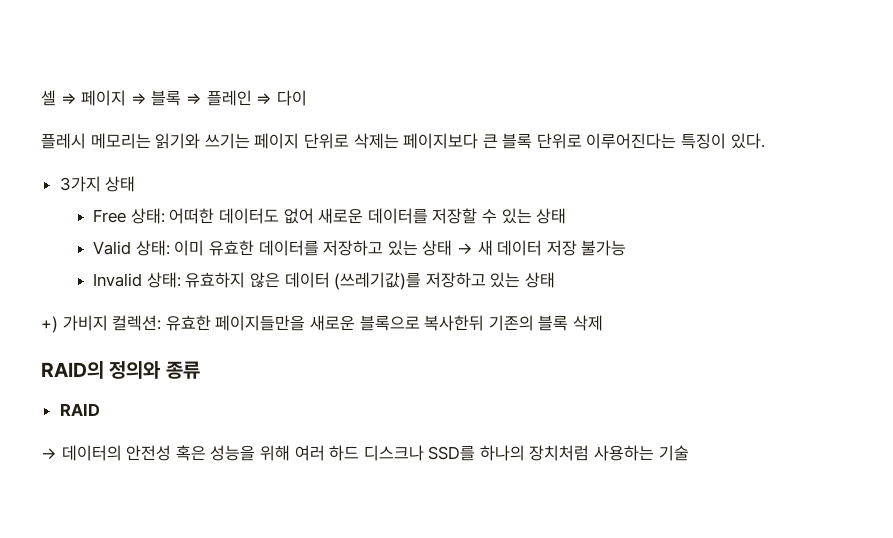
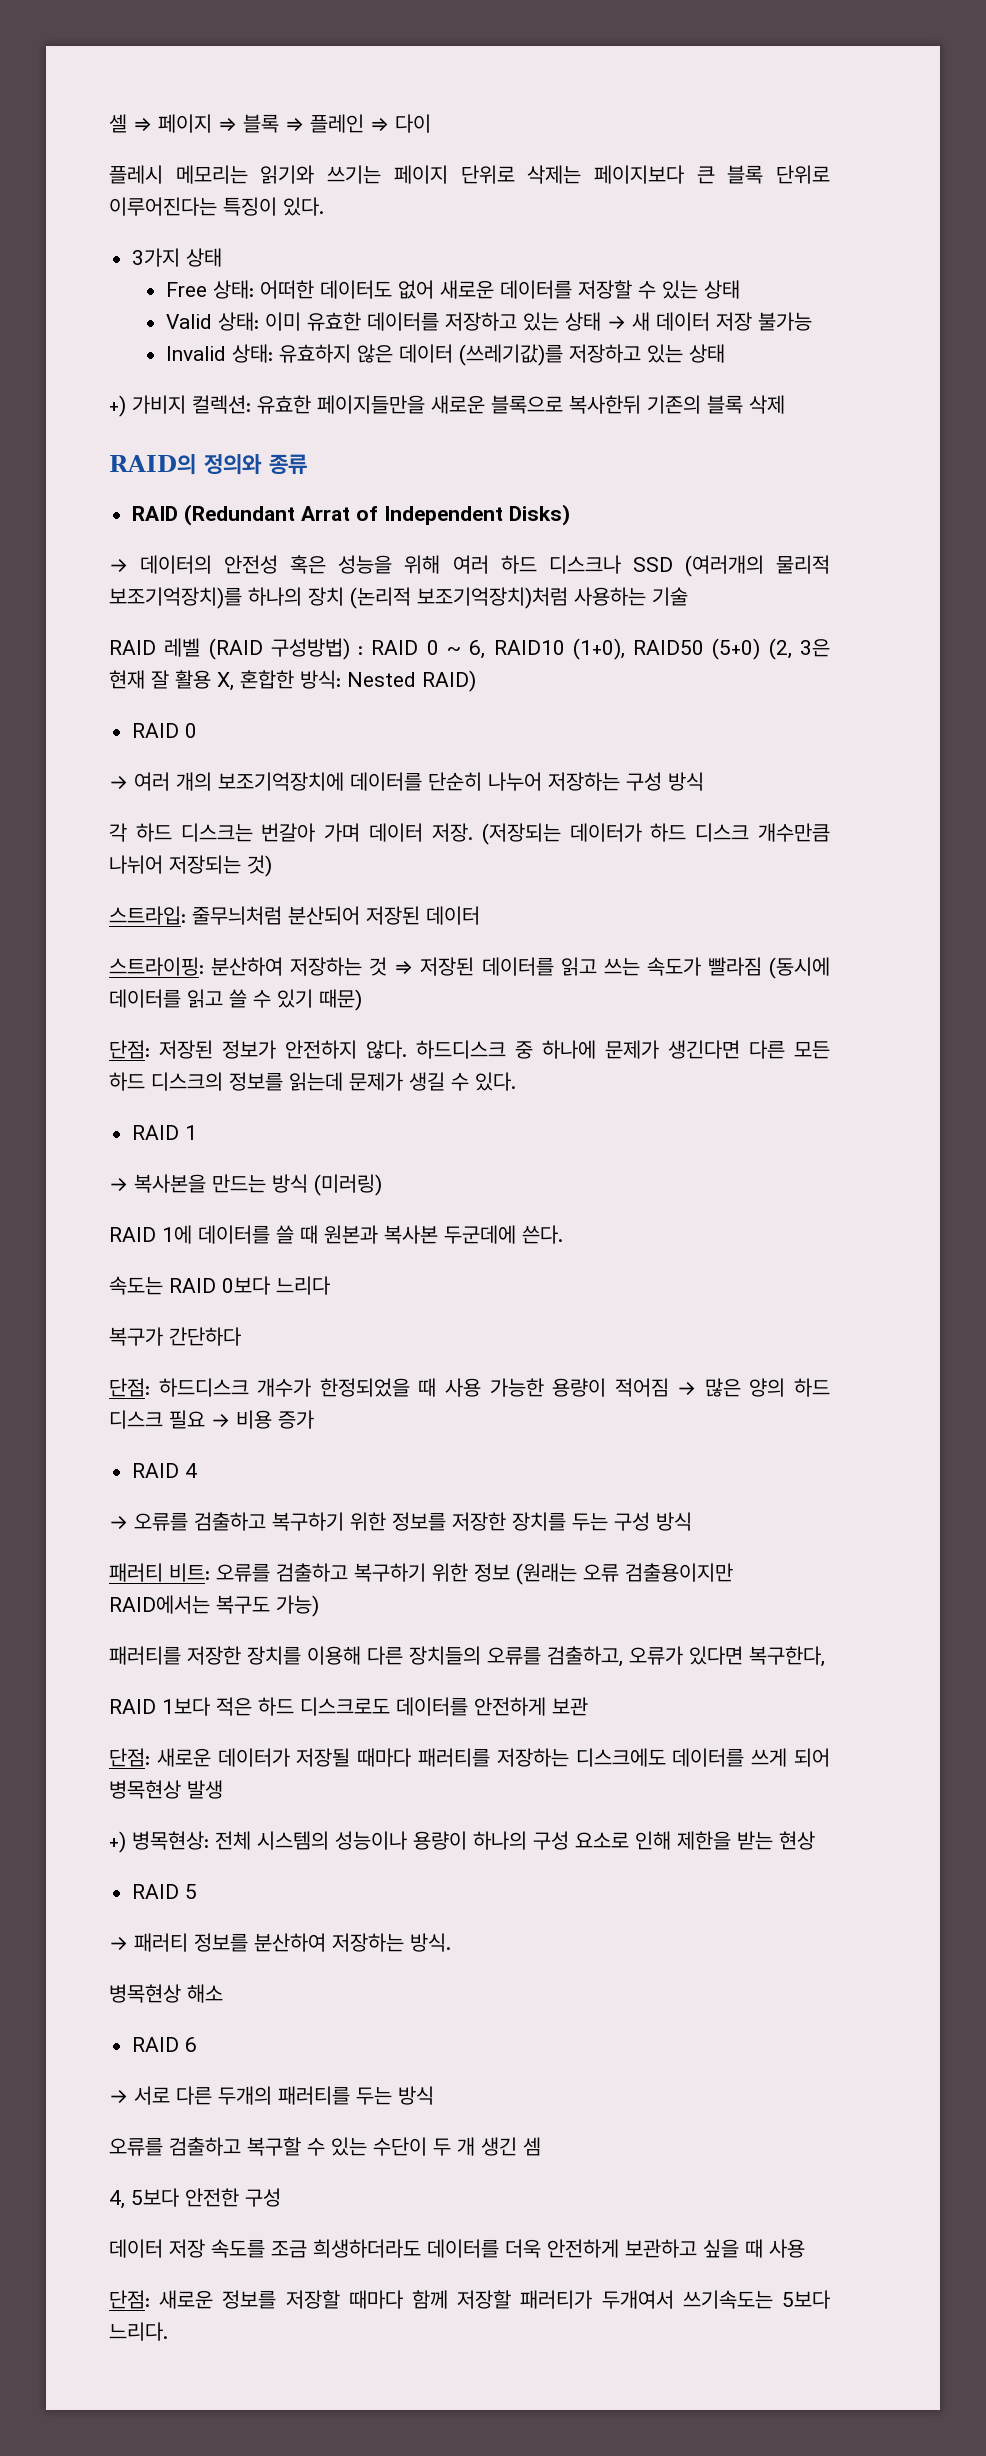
(100, 409) none -> [184,504,571,526] (Redundant Arrat of Independent Disks)
[428,445,689,461] SSD를 하나의 장치처럼 사용하는 기술 -> [632,555,830,577] [109,587,688,609] [109,638,831,660] [109,670,476,692] [132,723,198,738] [109,772,704,791] [109,823,831,845] [109,855,272,877] [109,906,480,925] [109,957,830,979] [109,989,362,1011] [109,1040,830,1059] [109,1072,516,1091] [132,1125,198,1140] [109,1174,382,1196] [109,1225,563,1244] [109,1276,330,1295] [109,1327,241,1346] [109,1378,830,1397] [109,1410,314,1429] [132,1463,198,1478] [109,1512,692,1531] [109,1563,733,1585] [109,1595,319,1617] [109,1646,825,1667] [109,1697,588,1716] [109,1748,830,1767] [109,1780,223,1799] [109,1831,815,1853] [132,1884,198,1899] [109,1933,451,1952] [109,1984,223,2003] [132,2037,198,2052] [109,2086,434,2105] [109,2137,541,2156] [109,2188,281,2209] [109,2239,805,2258] [109,2290,830,2309] [109,2322,168,2341] SSD (여러개의 물리적 보조기억장치)를 하나의 장치 (논리적 보조기억장치)처럼 사용하는 기술 // RAID 레벨 (RAID 구성방법) : RAID 0 ~ 6, RAID10 (1+0), RAID50 (5+0) (2, 3은 현재 잘 활용 X, 혼합한 방식: Nested RAID) // RAID 0 // → 여러 개의 보조기억장치에 데이터를 단순히 나누어 저장하는 구성 방식 // 각 하드 디스크는 번갈아 가며 데이터 저장. (저장되는 데이터가 하드 디스크 개수만큼 나뉘어 저장되는 것) // 스트라입: 줄무늬처럼 분산되어 저장된 데이터 // 스트라이핑: 분산하여 저장하는 것 ⇒ 저장된 데이터를 읽고 쓰는 속도가 빨라짐 (동시에 데이터를 읽고 쓸 수 있기 때문) // 단점: 저장된 정보가 안전하지 않다. 하드디스크 중 하나에 문제가 생긴다면 다른 모든 하드 디스크의 정보를 읽는데 문제가 생길 수 있다. // RAID 1 // → 복사본을 만드는 방식 (미러링) // RAID 1에 데이터를 쓸 때 원본과 복사본 두군데에 쓴다. // 속도는 RAID 0보다 느리다 // 복구가 간단하다 // 단점: 하드디스크 개수가 한정되었을 때 사용 가능한 용량이 적어짐 → 많은 양의 하드 디스크 필요 → 비용 증가 // RAID 4 // → 오류를 검출하고 복구하기 위한 정보를 저장한 장치를 두는 구성 방식 // 패러티 비트: 오류를 검출하고 복구하기 위한 정보 (원래는 오류 검출용이지만 RAID에서는 복구도 가능) // 패러티를 저장한 장치를 이용해 다른 장치들의 오류를 검출하고, 오류가 있다면 복구한다, // RAID 1보다 적은 하드 디스크로도 데이터를 안전하게 보관 // 단점: 새로운 데이터가 저장될 때마다 패러티를 저장하는 디스크에도 데이터를 쓰게 되어 병목현상 발생 // +) 병목현상: 전체 시스템의 성능이나 용량이 하나의 구성 요소로 인해 제한을 받는 현상 // RAID 5 // → 패러티 정보를 분산하여 저장하는 방식. // 병목현상 해소 // RAID 6 // → 서로 다른 두개의 패러티를 두는 방식 // 오류를 검출하고 복구할 수 있는 수단이 두 개 생긴 셈 // 4, 5보다 안전한 구성 // 데이터 저장 속도를 조금 희생하더라도 데이터를 더욱 안전하게 보관하고 싶을 때 사용 // 단점: 새로운 정보를 저장할 때마다 함께 저장할 패러티가 두개여서 쓰기속도는 5보다 느리다.

